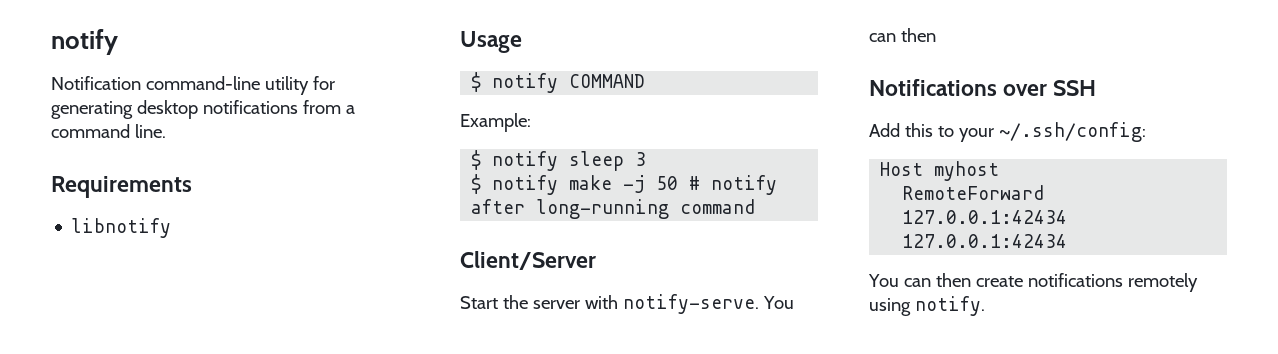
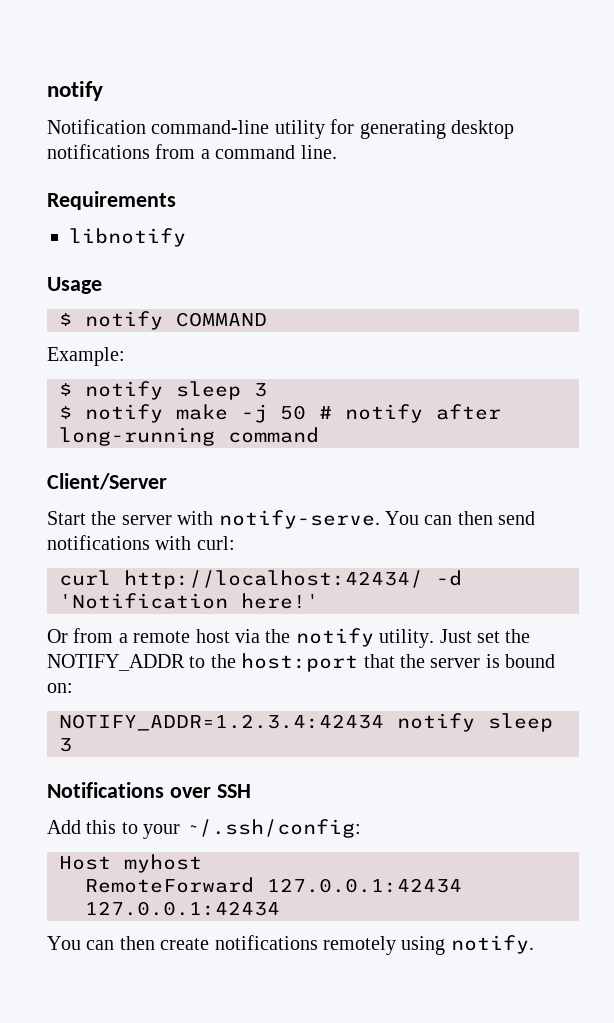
(936, 35) none -> [498,511,536,525] [47,535,235,550] [59,570,462,589] [59,593,319,609] [47,628,531,648] [47,653,556,672] [47,683,73,693] [59,713,553,732] [59,738,72,752] send notifications with curl: // curl http://localhost:42434/ -d 'Notification here!' // Or from a remote host via the notify utility. Just set the NOTIFY_ADDR to the host:port that the server is bound on: // NOTIFY_ADDR=1.2.3.4:42434 notify sleep 3

